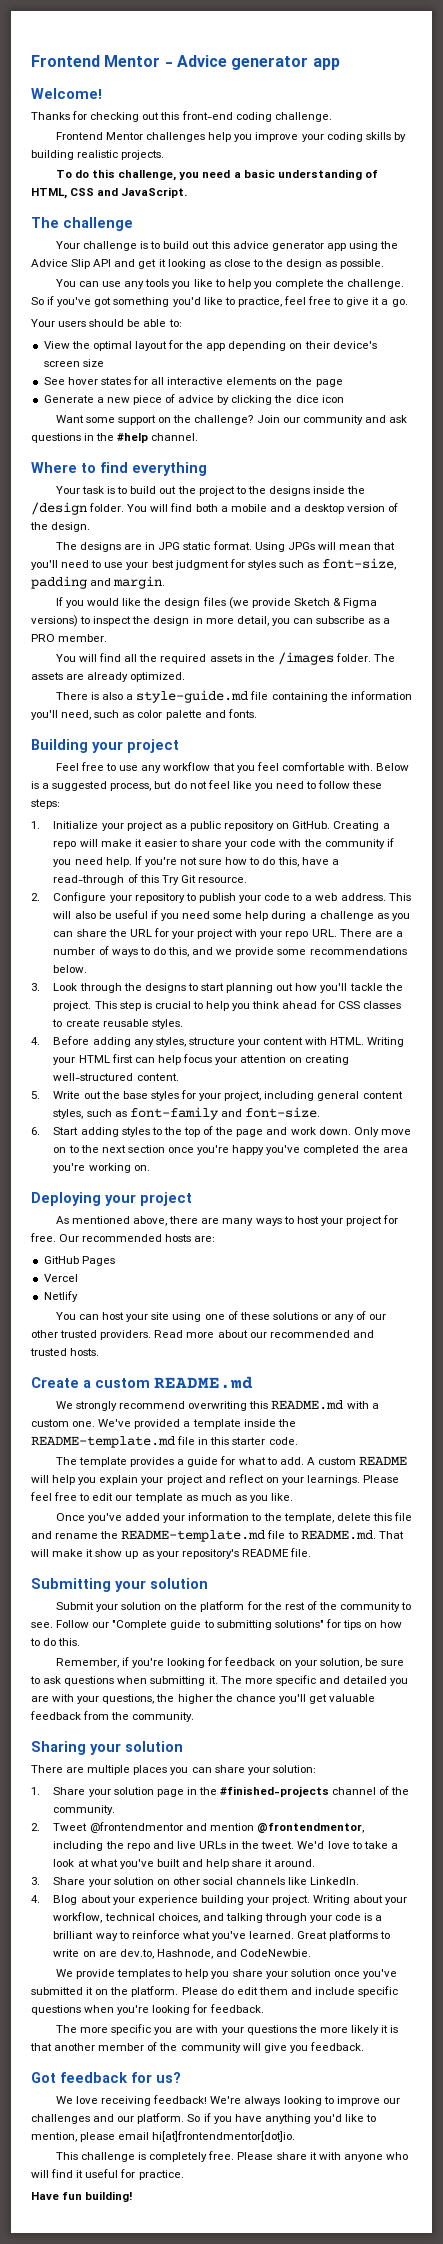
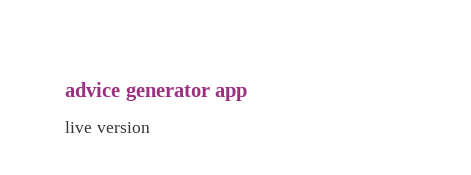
[31,55,340,70] [31,88,102,99] [31,111,332,122] [55,132,406,142] [31,150,165,160] [55,169,378,181] [31,187,188,199] [31,217,133,231] [55,241,399,251] [31,259,385,269] [55,279,405,289] [31,296,408,307] [31,319,182,327] [43,340,377,351] [43,359,104,367] [43,376,343,387] [43,394,344,405] [55,415,407,425] [31,433,199,443] [31,462,207,476] [55,486,366,496] [31,502,399,515] [30,522,91,532] [55,541,396,552] [31,558,397,570] [31,576,166,589] [55,597,378,609] [31,615,391,627] [31,634,108,642] [55,652,396,665] [31,672,186,682] [55,690,412,703] [31,709,257,720] [31,739,179,753] [55,762,410,773] [31,780,383,791] [31,799,60,809] [31,821,390,831] [53,838,394,849] [53,856,339,867] [53,874,247,885] [31,892,411,903] [53,910,410,921] [53,928,403,939] [53,946,407,957] [53,965,88,973] [31,983,403,993] [53,1000,401,1011] [52,1019,183,1029] [31,1036,405,1047] [53,1054,350,1065] [53,1073,179,1081] [31,1090,403,1101] [53,1107,320,1120] [31,1126,411,1137] [53,1145,408,1155] [53,1163,150,1173] [31,1192,192,1206] [55,1215,399,1226] [30,1233,216,1242] [43,1256,115,1266] [43,1274,78,1282] [43,1291,78,1302] [55,1311,387,1322] [31,1330,374,1340] [30,1348,100,1356] [31,1376,253,1389] [55,1400,379,1411] [31,1419,296,1429] [31,1436,298,1448] [55,1456,408,1467] [31,1474,400,1485] [30,1492,294,1503] [55,1512,412,1523] [31,1530,404,1542] [31,1548,311,1559] [31,1578,208,1592] [55,1601,412,1612] [31,1619,403,1630] [30,1638,81,1646] [55,1657,404,1668] [30,1675,409,1686] [31,1694,376,1704] [30,1711,195,1722] [31,1741,183,1755] [31,1765,316,1775] [31,1786,410,1797] [53,1805,116,1815] [31,1822,364,1833] [53,1841,398,1851] [53,1859,316,1869] [31,1877,360,1887] [31,1895,408,1905] [53,1912,383,1923] [53,1930,391,1941] [53,1949,312,1959] [55,1969,397,1979] [31,1986,399,1997] [31,2004,264,2015] [55,2024,399,2035] [30,2042,364,2053] [31,2072,181,2083] [55,2095,400,2106] [31,2113,377,2124] [31,2131,296,2142] [55,2151,408,2162] [31,2169,184,2180] [31,2191,134,2202] Frontend Mentor - Advice generator app // Welcome! // Thanks for checking out this front-end coding challenge. // Frontend Mentor challenges help you improve your coding skills by building realistic projects. // To do this challenge, you need a basic understanding of HTML, CSS and JavaScript. // The challenge // Your challenge is to build out this advice generator app using the Advice Slip API and get it looking as close to the design as possible. // You can use any tools you like to help you complete the challenge. So if you've got something you'd like to practice, feel free to give it a go. // Your users should be able to: // View the optimal layout for the app depending on their device's screen size // See hover states for all interactive elements on the page // Generate a new piece of advice by clicking the dice icon // Want some support on the challenge? Join our community and ask questions in the #help channel. // Where to find everything // Your task is to build out the project to the designs inside the /design folder. You will find both a mobile and a desktop version of the design. // The designs are in JPG static format. Using JPGs will mean that you'll need to use your best judgment for styles such as font-size, padding and margin. // If you would like the design files (we provide Sketch & Figma versions) to inspect the design in more detail, you can subscribe as a PRO member. // You will find all the required assets in the /images folder. The assets are already optimized. // There is also a style-guide.md file containing the information you'll need, such as color palette and fonts. // Building your project // Feel free to use any workflow that you feel comfortable with. Below is a suggested process, but do not feel like you need to follow these steps: // 1. Initialize your project as a public repository on GitHub. Creating a repo will make it easier to share your code with the community if you need help. If you're not sure how to do this, have a read-through of this Try Git resource. // 2. Configure your repository to publish your code to a web address. This will also be useful if you need some help during a challenge as you can share the URL for your project with your repo URL. There are a number of ways to do this, and we provide some recommendations below. // 3. Look through the designs to start planning out how you'll tackle the project. This step is crucial to help you think ahead for CSS classes to create reusable styles. // 4. Before adding any styles, structure your content with HTML. Writing your HTML first can help focus your attention on creating well-structured content. // 5. Write out the base styles for your project, including general content styles, such as font-family and font-size. // 6. Start adding styles to the top of the page and work down. Only move on to the next section once you're happy you've completed the area you're working on. // Deploying your project // As mentioned above, there are many ways to host your project for free. Our recommended hosts are: // GitHub Pages // Vercel // Netlify // You can host your site using one of these solutions or any of our other trusted providers. Read more about our recommended and trusted hosts. // Create a custom README.md // We strongly recommend overwriting this README.md with a custom one. We've provided a template inside the README-template.md file in this starter code. // The template provides a guide for what to add. A custom README will help you explain your project and reflect on your learnings. Please feel free to edit our template as much as you like. // Once you've added your information to the template, delete this file and rename the README-template.md file to README.md. That will make it show up as your repository's README file. // Submitting your solution // Submit your solution on the platform for the rest of the community to see. Follow our "Complete guide to submitting solutions" for tips on how to do this. // Remember, if you're looking for feedback on your solution, be sure to ask questions when submitting it. The more specific and detailed you are with your questions, the higher the chance you'll get valuable feedback from the community. // Sharing your solution // There are multiple places you can share your solution: // 1. Share your solution page in the #finished-projects channel of the community. // 2. Tweet @frontendmentor and mention @frontendmentor, including the repo and live URLs in the tweet. We'd love to take a look at what you've built and help share it around. // 3. Share your solution on other social channels like LinkedIn. // 4. Blog about your experience building your project. Writing about your workflow, technical choices, and talking through your code is a brilliant way to reinforce what you've learned. Great platforms to write on are dev.to, Hashnode, and CodeNewbie. // We provide templates to help you share your solution once you've submitted it on the platform. Please do edit them and include specific questions when you're looking for feedback. // The more specific you are with your questions the more likely it is that another member of the community will give you feedback. // Got feedback for us? // We love receiving feedback! We're always looking to improve our challenges and our platform. So if you have anything you'd like to mention, please email hi[at]frontendmentor[dot]io. // This challenge is completely free. Please share it with anyone who will find it useful for practice. // Have fun building! -> [65,82,248,101] [65,121,150,133] advice generator app // live version

